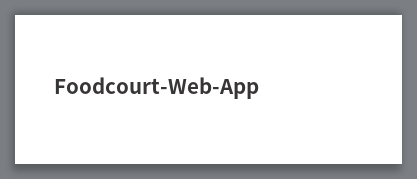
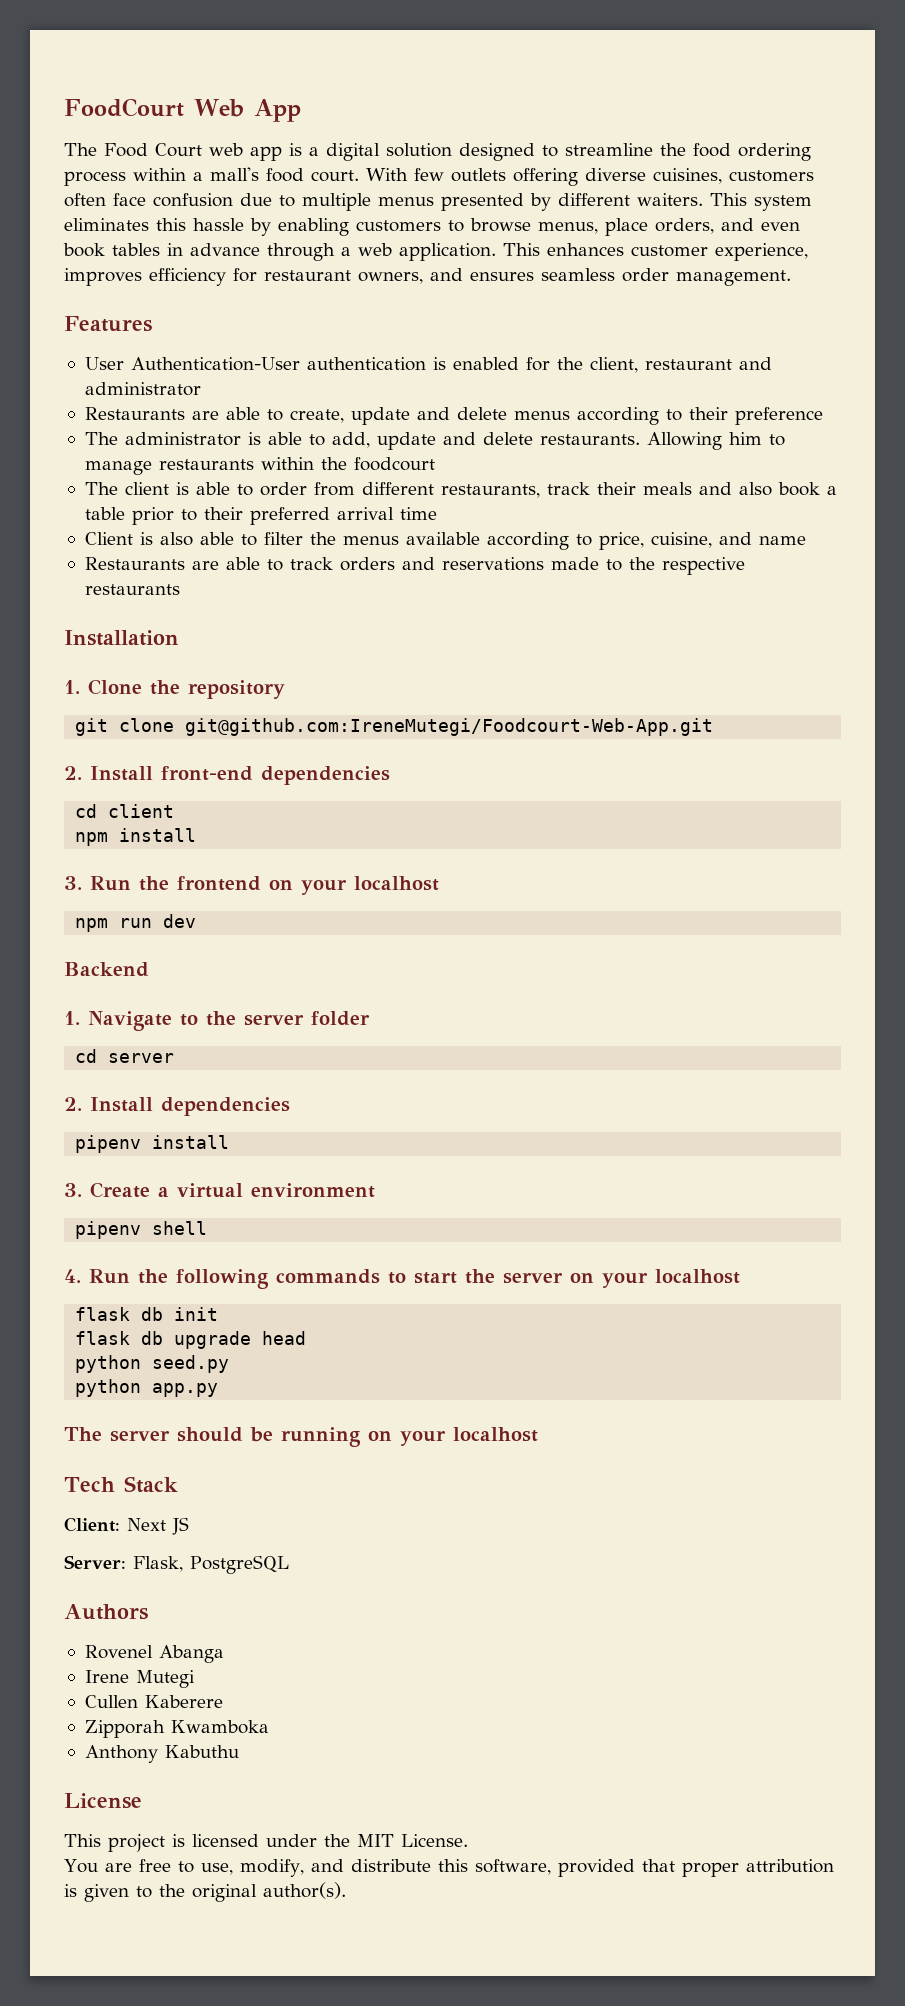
[54,77,259,99] Foodcourt-Web-App -> [64,98,301,122] [64,143,811,161] [64,167,814,186] [64,193,812,211] [64,218,800,236] [63,243,808,261] [64,268,791,286] [64,316,152,332] [84,357,772,373] [84,382,201,396] [84,407,823,425] [84,432,785,450] [84,457,435,475] [84,482,837,498] [84,507,437,525] [84,532,806,550] [84,557,745,575] [84,584,180,595] [64,630,179,646] [64,679,285,699] [75,718,714,736] [64,766,390,785] [75,804,175,818] [75,828,197,846] [64,876,439,895] [75,914,197,932] [64,962,149,977] [64,1011,370,1031] [75,1049,175,1063] [64,1097,290,1116] [75,1135,230,1153] [64,1182,375,1198] [75,1221,208,1239] [64,1269,740,1289] [75,1307,219,1321] [75,1331,307,1349] [75,1355,230,1373] [75,1379,219,1397] [64,1427,538,1447] [64,1476,178,1493] [64,1517,189,1535] [64,1555,289,1574] [64,1604,148,1620] [84,1645,224,1663] [84,1670,195,1688] [84,1695,223,1708] [84,1720,269,1738] [84,1745,239,1763] [64,1793,142,1809] [64,1834,468,1852] [64,1859,834,1877] [64,1882,346,1902] FoodCourt Web App // The Food Court web app is a digital solution designed to streamline the food ordering process within a mall's food court. With few outlets offering diverse cuisines, customers often face confusion due to multiple menus presented by different waiters. This system eliminates this hassle by enabling customers to browse menus, place orders, and even book tables in advance through a web application. This enhances customer experience, improves efficiency for restaurant owners, and ensures seamless order management. // Features // User Authentication-User authentication is enabled for the client, restaurant and administrator // Restaurants are able to create, update and delete menus according to their preference // The administrator is able to add, update and delete restaurants. Allowing him to manage restaurants within the foodcourt // The client is able to order from different restaurants, track their meals and also book a table prior to their preferred arrival time // Client is also able to filter the menus available according to price, cuisine, and name // Restaurants are able to track orders and reservations made to the respective restaurants // Installation // 1. Clone the repository // git clone git@github.com:IreneMutegi/Foodcourt-Web-App.git // 2. Install front-end dependencies // cd client // npm install // 3. Run the frontend on your localhost // npm run dev // Backend // 1. Navigate to the server folder // cd server // 2. Install dependencies // pipenv install // 3. Create a virtual environment // pipenv shell // 4. Run the following commands to start the server on your localhost // flask db init // flask db upgrade head // python seed.py // python app.py // The server should be running on your localhost // Tech Stack // Client: Next JS // Server: Flask, PostgreSQL // Authors // Rovenel Abanga // Irene Mutegi // Cullen Kaberere // Zipporah Kwamboka // Anthony Kabuthu // License // This project is licensed under the MIT License. // You are free to use, modify, and distribute this software, provided that proper attribution is given to the original author(s).

